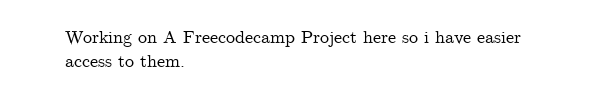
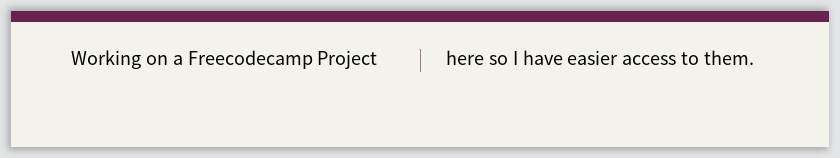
[163,31,177,43] A -> [172,55,183,65] a
[424,32,429,43] i -> [512,51,518,65] I

